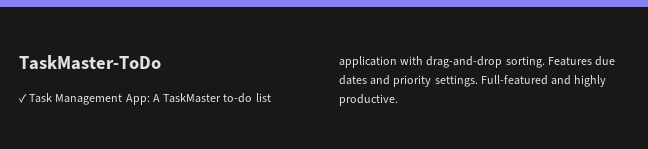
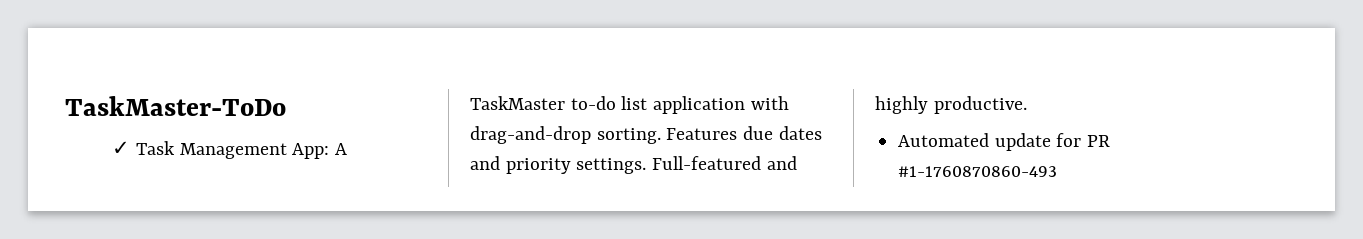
(398, 100) none -> [898,133,1111,151] [898,166,1058,177] // Automated update for PR #1-1760870860-493

